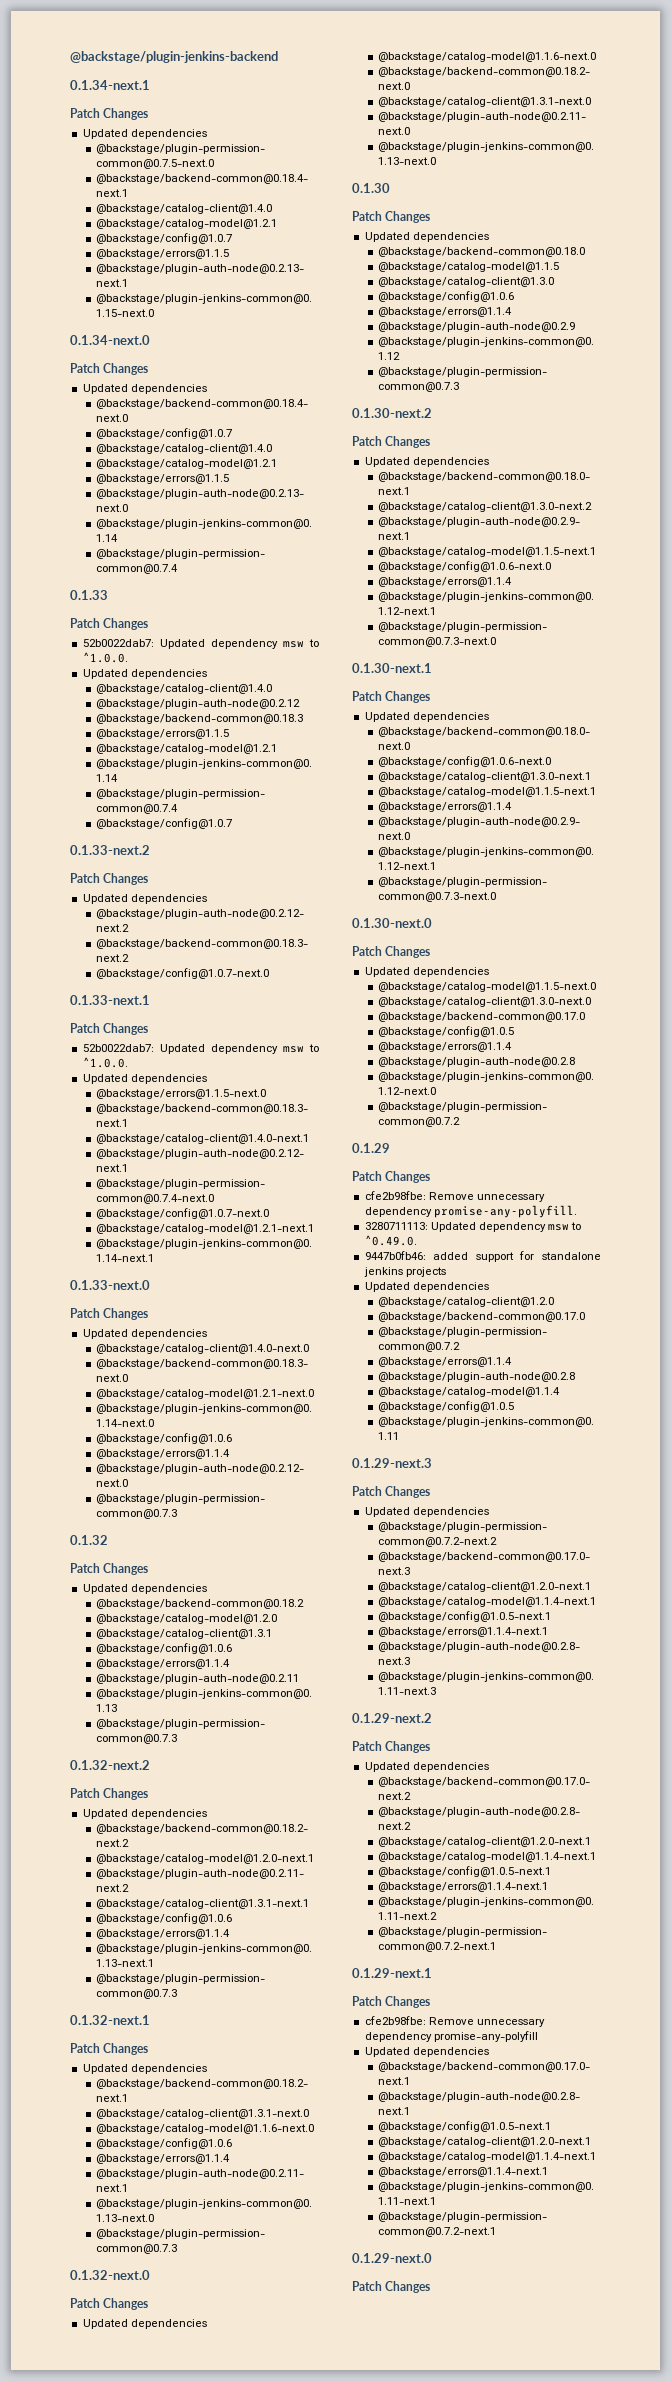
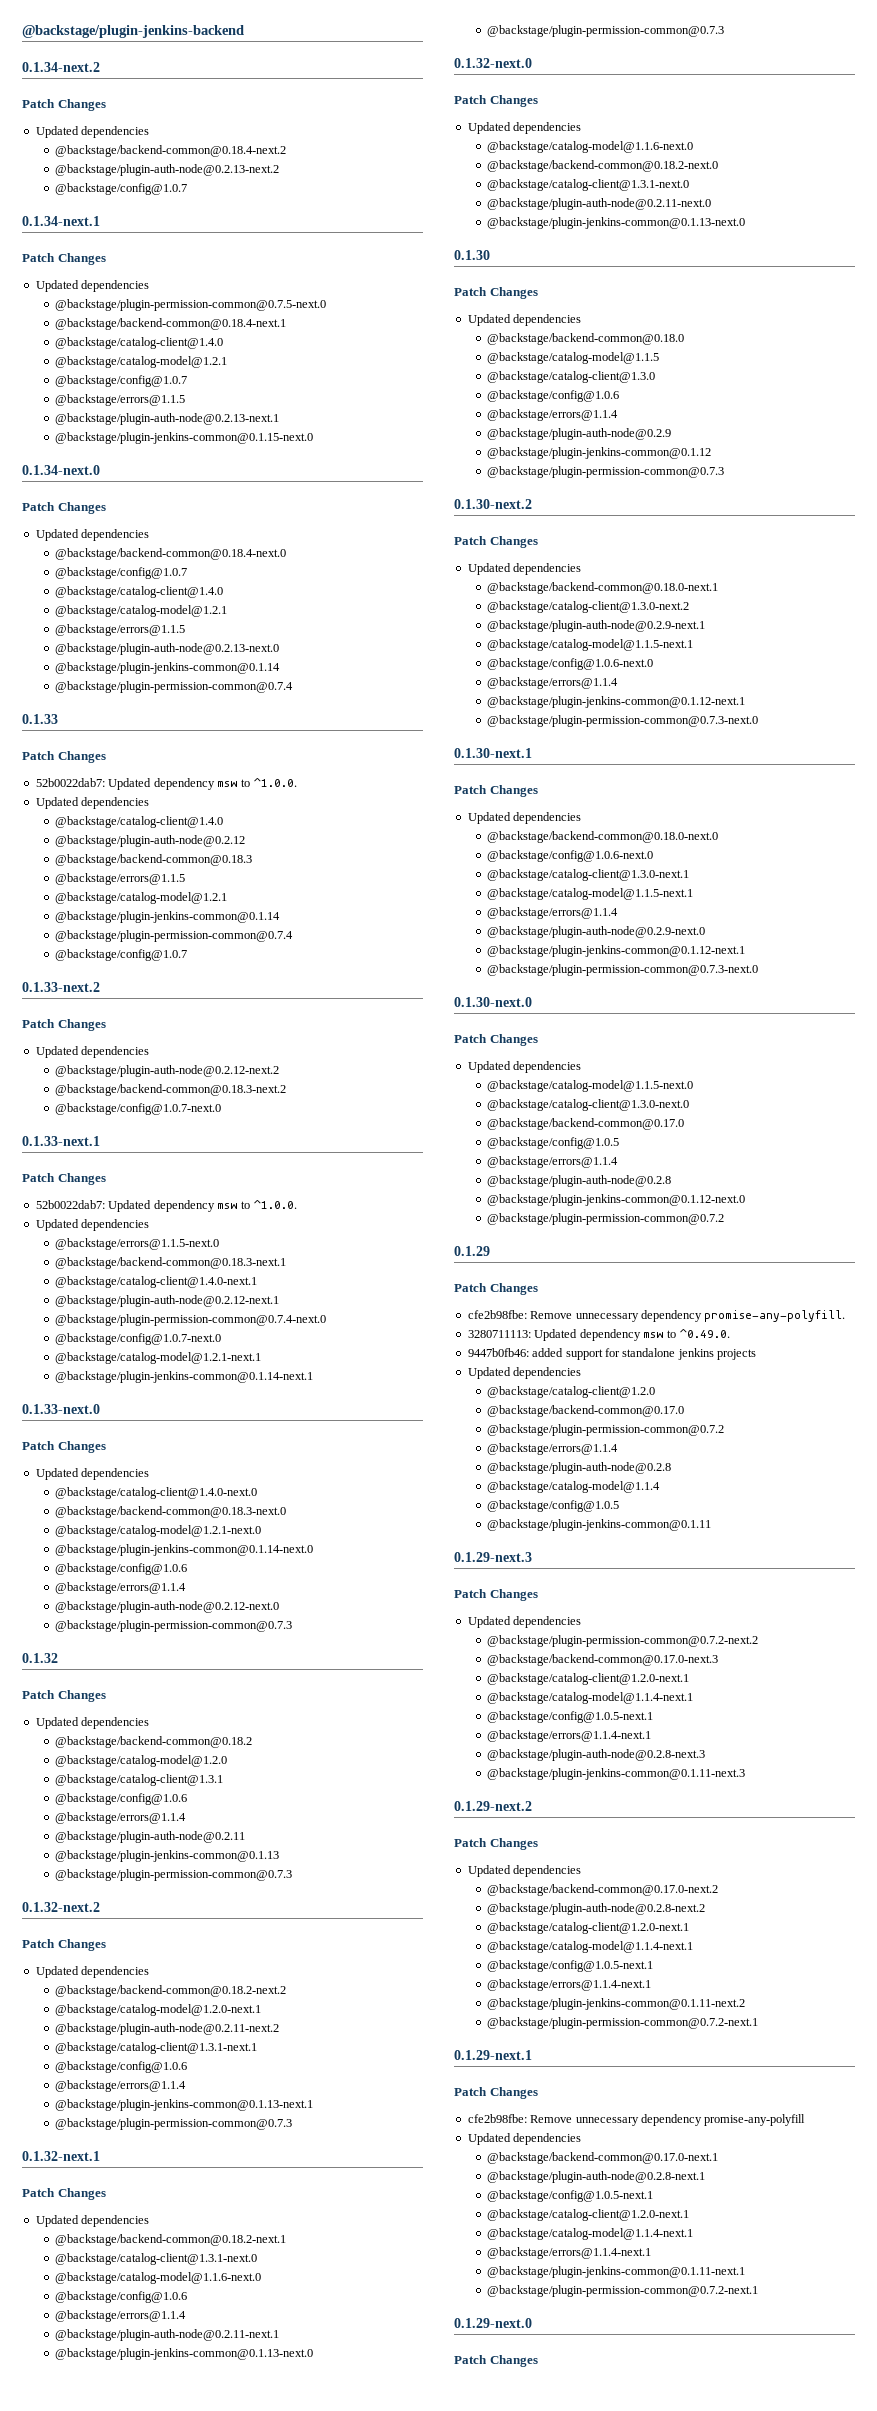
(278, 57) none -> [22,62,100,72] [22,99,106,111] [35,126,150,138] [55,145,287,157] [55,164,280,176] [55,183,188,195] // 0.1.34-next.2 // Patch Changes // Updated dependencies // @backstage/backend-common@0.18.4-next.2 // @backstage/plugin-auth-node@0.2.13-next.2 // @backstage/config@1.0.7

